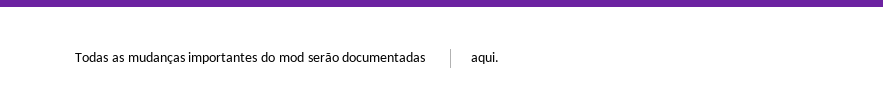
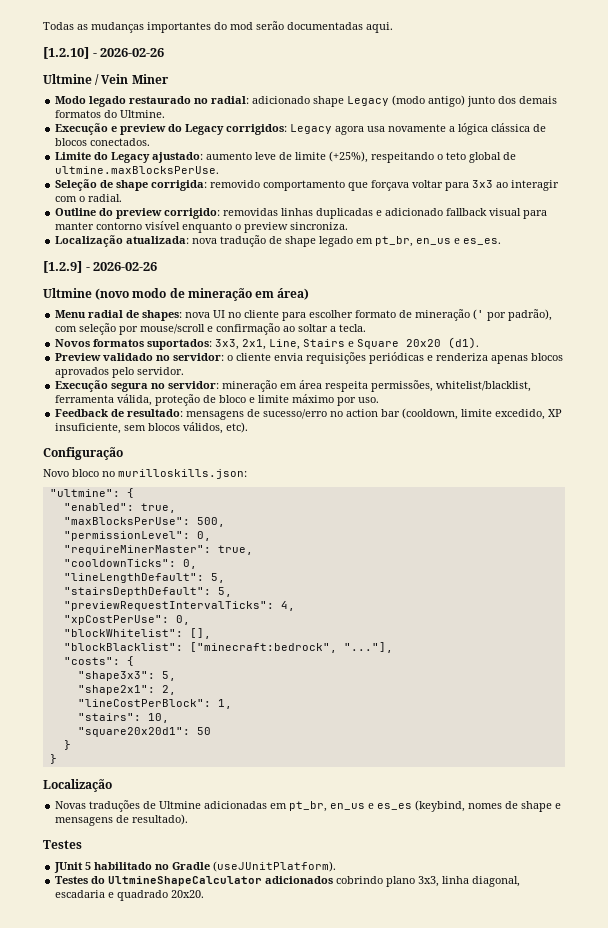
(499, 58) none -> [43,47,165,59] [43,74,169,85] [55,95,558,107] [55,110,166,118] [55,123,547,135] [55,138,151,146] [55,151,517,163] [55,166,220,174] [55,179,560,191] [55,194,123,202] [55,208,548,219] [55,221,349,233] [55,235,502,247] [43,261,158,273] [43,288,310,301] [55,309,553,321] [55,323,367,335] [55,337,480,350] [55,352,564,364] [55,367,185,378] [55,380,532,392] [55,394,380,406] [55,408,563,420] [55,422,249,434] [43,447,123,460] [43,469,247,479] [49,488,134,498] [63,503,176,513] [63,517,225,527] [63,531,211,541] [63,545,253,555] [63,559,197,569] [63,573,225,583] [63,587,232,597] [63,601,295,611] [63,615,190,625] [63,628,211,639] [63,642,393,653] [63,656,134,666] [77,671,176,681] [77,685,176,695] [77,699,232,709] [77,713,169,723] [77,727,211,737] [63,740,71,750] [49,754,57,764] [43,779,112,792] [55,800,562,812] [55,814,189,826] [43,840,82,849] [54,861,337,873] [55,876,521,887] [55,890,205,901] // [1.2.10] - 2026-02-26 // Ultmine / Vein Miner // Modo legado restaurado no radial: adicionado shape Legacy (modo antigo) junto dos demais formatos do Ultmine. // Execução e preview do Legacy corrigidos: Legacy agora usa novamente a lógica clássica de blocos conectados. // Limite do Legacy ajustado: aumento leve de limite (+25%), respeitando o teto global de ultmine.maxBlocksPerUse. // Seleção de shape corrigida: removido comportamento que forçava voltar para 3x3 ao interagir com o radial. // Outline do preview corrigido: removidas linhas duplicadas e adicionado fallback visual para manter contorno visível enquanto o preview sincroniza. // Localização atualizada: nova tradução de shape legado em pt_br, en_us e es_es. // [1.2.9] - 2026-02-26 // Ultmine (novo modo de mineração em área) // Menu radial de shapes: nova UI no cliente para escolher formato de mineração (' por padrão), com seleção por mouse/scroll e confirmação ao soltar a tecla. // Novos formatos suportados: 3x3, 2x1, Line, Stairs e Square 20x20 (d1). // Preview validado no servidor: o cliente envia requisições periódicas e renderiza apenas blocos aprovados pelo servidor. // Execução segura no servidor: mineração em área respeita permissões, whitelist/blacklist, ferramenta válida, proteção de bloco e limite máximo por uso. // Feedback de resultado: mensagens de sucesso/erro no action bar (cooldown, limite excedido, XP insuficiente, sem blocos válidos, etc). // Configuração // Novo bloco no murilloskills.json: // "ultmine": { // "enabled": true, // "maxBlocksPerUse": 500, // "permissionLevel": 0, // "requireMinerMaster": true, // "cooldownTicks": 0, // "lineLengthDefault": 5, // "stairsDepthDefault": 5, // "previewRequestIntervalTicks": 4, // "xpCostPerUse": 0, // "blockWhitelist": [], // "blockBlacklist": ["minecraft:bedrock", "..."], // "costs": { // "shape3x3": 5, // "shape2x1": 2, // "lineCostPerBlock": 1, // "stairs": 10, // "square20x20d1": 50 // } // } // Localização // Novas traduções de Ultmine adicionadas em pt_br, en_us e es_es (keybind, nomes de shape e mensagens de resultado). // Testes // JUnit 5 habilitado no Gradle (useJUnitPlatform). // Testes do UltmineShapeCalculator adicionados cobrindo plano 3x3, linha diagonal, escadaria e quadrado 20x20.

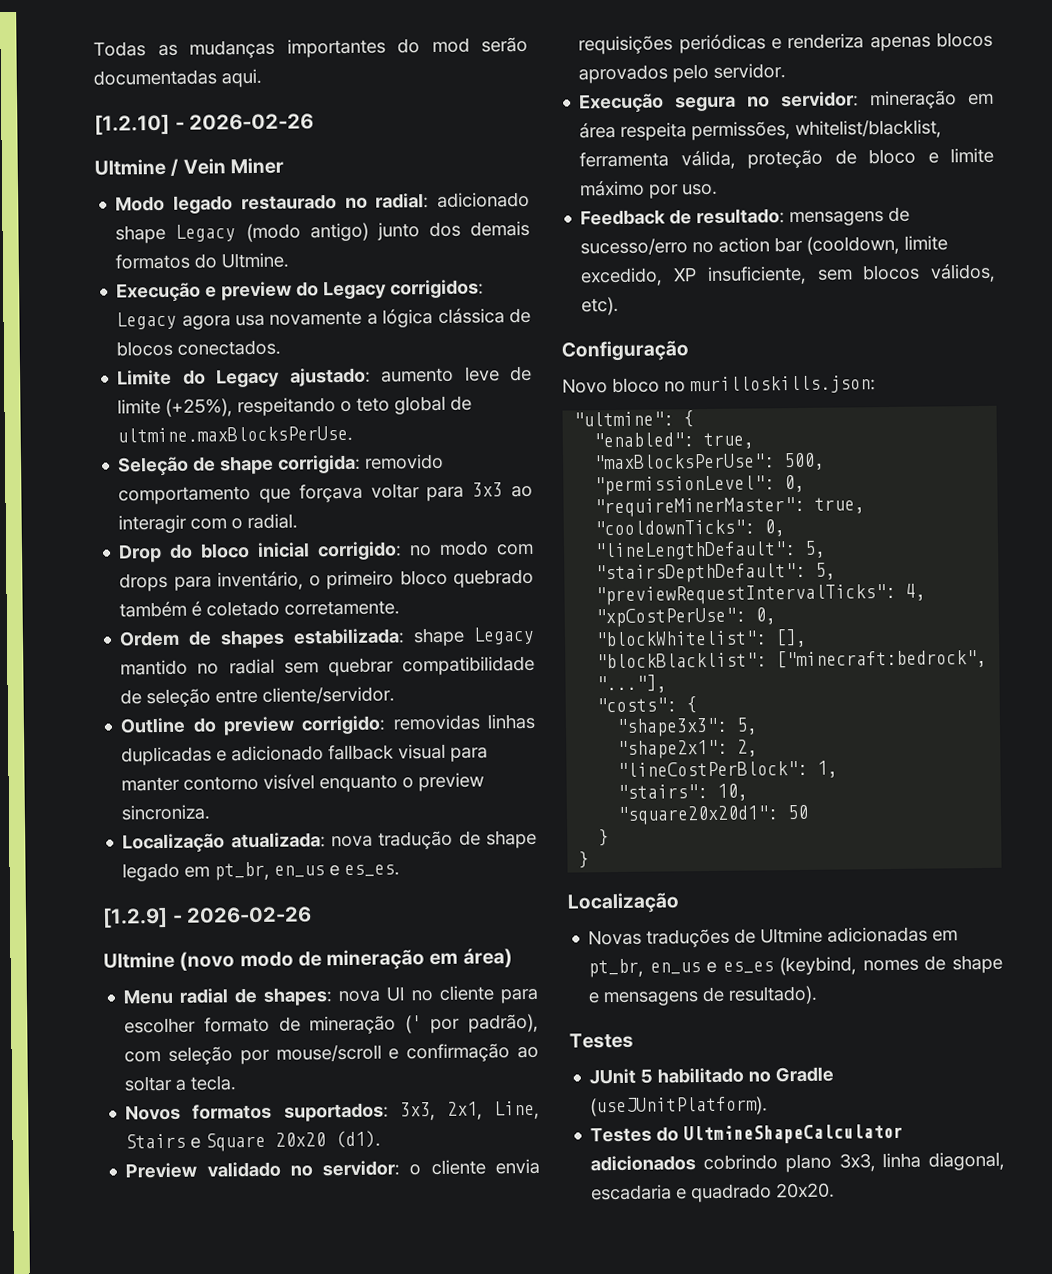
(123, 198) none -> [118,540,534,563] [119,568,534,592] [119,600,401,618] [119,626,535,649] [120,655,535,677] [120,686,396,708] // Drop do bloco inicial corrigido: no modo com drops para inventário, o primeiro bloco quebrado também é coletado corretamente. // Ordem de shapes estabilizada: shape Legacy mantido no radial sem quebrar compatibilidade de seleção entre cliente/servidor.

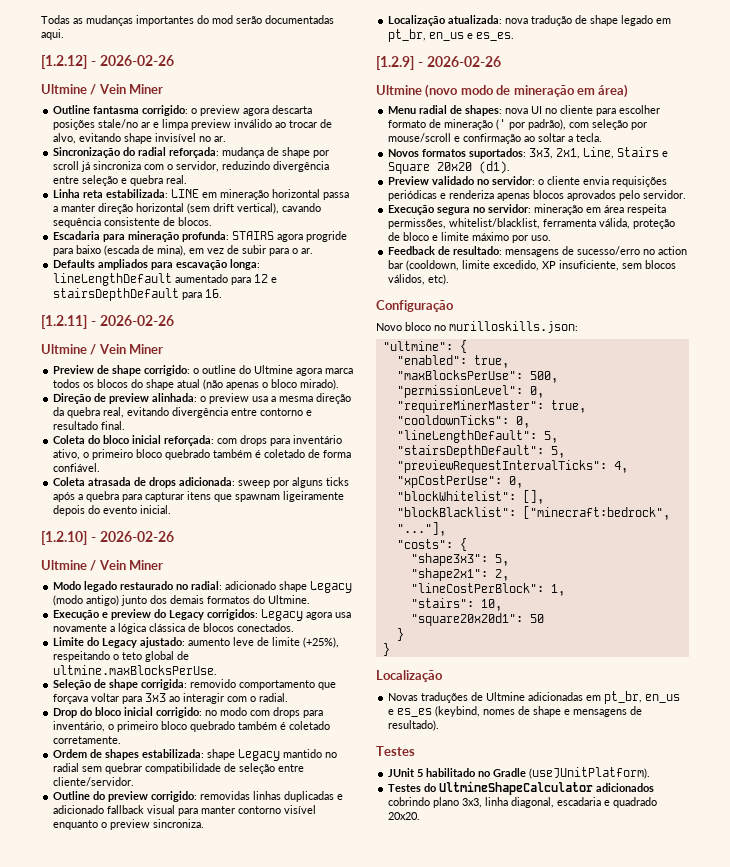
(262, 78) none -> [41,55,174,69] [41,84,164,95] [53,105,313,116] [53,119,333,130] [53,133,227,144] [53,147,330,158] [53,161,330,172] [53,175,188,186] [53,189,350,200] [53,203,322,214] [53,217,213,228] [53,231,348,242] [53,245,314,256] [53,259,261,270] [53,273,278,286] [53,288,223,301] [41,315,174,329] [41,344,164,355] [53,365,354,376] [53,379,340,390] [53,393,352,404] [53,407,313,418] [53,421,126,430] [53,435,343,446] [53,449,352,460] [53,463,101,472] [53,477,350,488] [53,491,345,502] [53,505,172,516] // [1.2.12] - 2026-02-26 // Ultmine / Vein Miner // Outline fantasma corrigido: o preview agora descarta posições stale/no ar e limpa preview inválido ao trocar de alvo, evitando shape invisível no ar. // Sincronização do radial reforçada: mudança de shape por scroll já sincroniza com o servidor, reduzindo divergência entre seleção e quebra real. // Linha reta estabilizada: LINE em mineração horizontal passa a manter direção horizontal (sem drift vertical), cavando sequência consistente de blocos. // Escadaria para mineração profunda: STAIRS agora progride para baixo (escada de mina), em vez de subir para o ar. // Defaults ampliados para escavação longa: lineLengthDefault aumentado para 12 e stairsDepthDefault para 16. // [1.2.11] - 2026-02-26 // Ultmine / Vein Miner // Preview de shape corrigido: o outline do Ultmine agora marca todos os blocos do shape atual (não apenas o bloco mirado). // Direção de preview alinhada: o preview usa a mesma direção da quebra real, evitando divergência entre contorno e resultado final. // Coleta do bloco inicial reforçada: com drops para inventário ativo, o primeiro bloco quebrado também é coletado de forma confiável. // Coleta atrasada de drops adicionada: sweep por alguns ticks após a quebra para capturar itens que spawnam ligeiramente depois do evento inicial.

